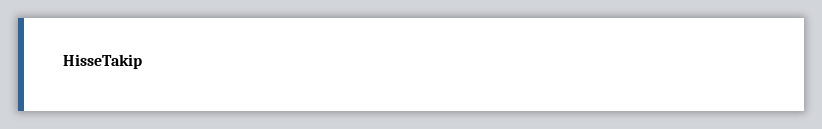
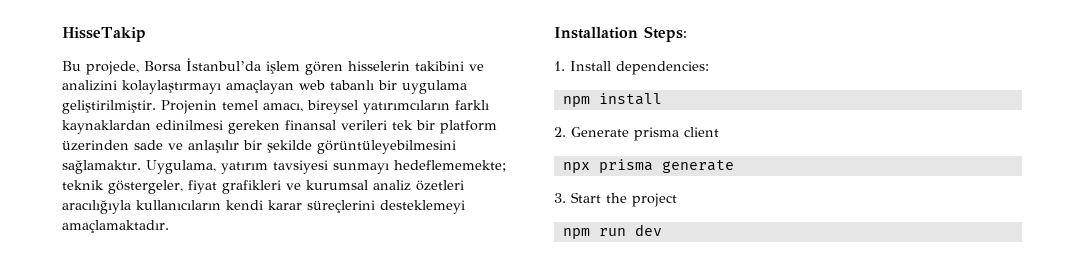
(142, 61) none -> [62,58,484,75] [62,80,467,94] [62,100,489,114] [62,120,497,134] [62,140,456,154] [62,160,506,174] [62,180,464,194] [62,200,465,214] [62,220,169,233] [554,26,687,42] [554,61,709,75] [562,93,662,107] [554,127,719,141] [562,159,734,173] [554,192,677,207] [562,224,662,239] // Bu projede, Borsa İstanbul’da işlem gören hisselerin takibini ve analizini kolaylaştırmayı amaçlayan web tabanlı bir uygulama geliştirilmiştir. Projenin temel amacı, bireysel yatırımcıların farklı kaynaklardan edinilmesi gereken finansal verileri tek bir platform üzerinden sade ve anlaşılır bir şekilde görüntüleyebilmesini sağlamaktır. Uygulama, yatırım tavsiyesi sunmayı hedeflememekte; teknik göstergeler, fiyat grafikleri ve kurumsal analiz özetleri aracılığıyla kullanıcıların kendi karar süreçlerini desteklemeyi amaçlamaktadır. // Installation Steps: // 1. Install dependencies: // npm install // 2. Generate prisma client // npx prisma generate // 3. Start the project // npm run dev

